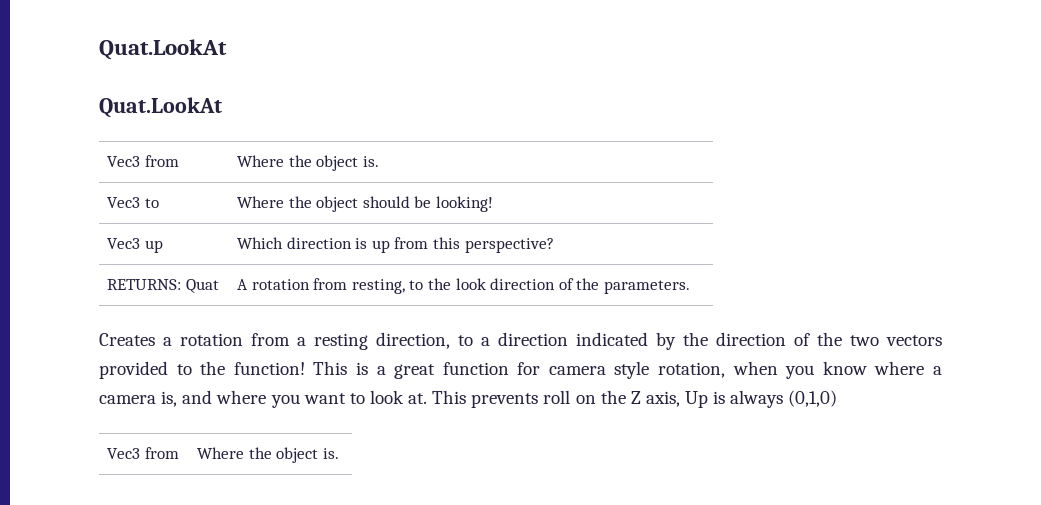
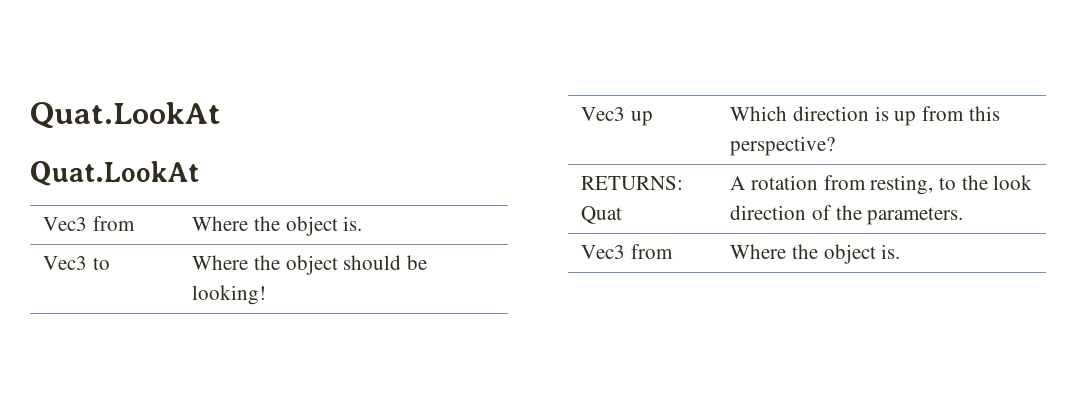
[99,332,942,350] [99,361,943,379] [99,390,838,408] // Creates a rotation from a resting direction, to a direction indicated by the direction of the two vectors provided to the function! This is a great function for camera style rotation, when you know where a camera is, and where you want to look at. This prevents roll on the Z axis, Up is always (0,1,0) -> (964, 216) none

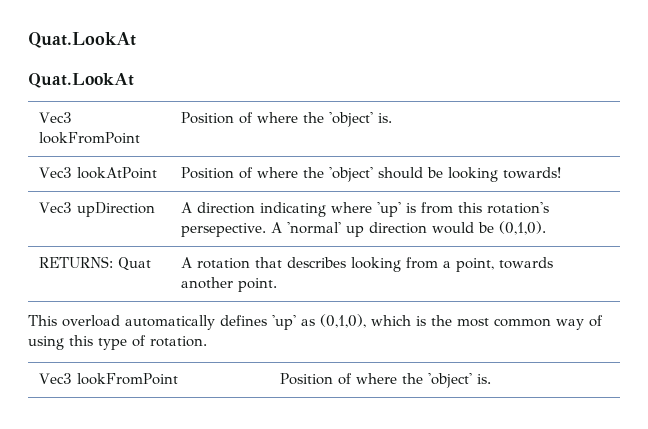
[93,216,136,231] [192,216,363,236] [43,256,111,270] [192,255,428,275] [192,285,267,305] [581,107,654,126] [730,106,1000,126] [730,136,836,156] [581,176,684,190] [581,206,623,224] [730,175,1033,195] [730,205,964,225] [581,244,674,259] [730,244,876,264] from | Where the object is. // Vec3 to | Where the object should be looking! // Vec3 up | Which direction is up from this perspective? // RETURNS: Quat | A rotation from resting, to the look direction of the parameters. // Vec3 from | Where the object -> [39,132,141,144] [181,112,393,127] [39,167,158,179] [181,167,562,182] [39,202,156,217] [181,202,550,217] [181,221,547,237] [39,256,152,271] [181,257,554,272] [181,277,278,292] [28,314,603,330] [28,335,207,350] [39,373,179,385] [280,373,473,388] lookFromPoint | Position of where the 'object' is. // Vec3 lookAtPoint | Position of where the 'object' should be looking towards! // Vec3 upDirection | A direction indicating where 'up' is from this rotation's persepective. A 'normal' up direction would be (0,1,0). // RETURNS: Quat | A rotation that describes looking from a point, towards another point. // This overload automatically defines 'up' as (0,1,0), which is the most common way of using this type of rotation. // Vec3 lookFromPoint | Position of where the 'object'

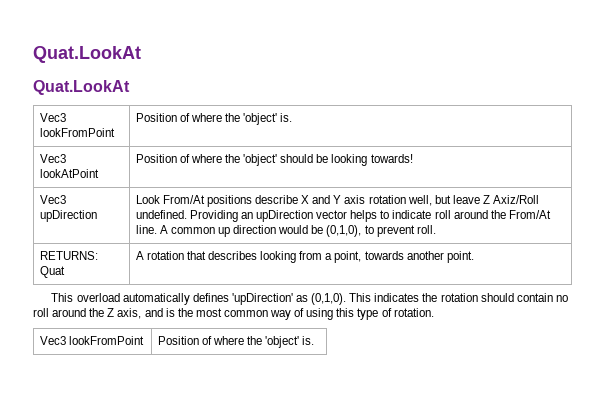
[181,202,550,217] [181,221,547,237] A direction indicating where 'up' is from this rotation's persepective. A 'normal' up direction would be (0,1,0). -> [135,195,540,207] [135,210,551,222] [135,225,436,237] Look From/At positions describe X and Y axis rotation well, but leave Z Axiz/Roll undefined. Providing an upDirection vector helps to indicate roll around the From/At line. A common up direction would be (0,1,0), to prevent roll.
[272,314,411,330] 'up' as (0,1,0), which -> [231,293,568,305] [33,308,163,319] 'upDirection' as (0,1,0). This indicates the rotation should contain no roll around the Z axis, and

